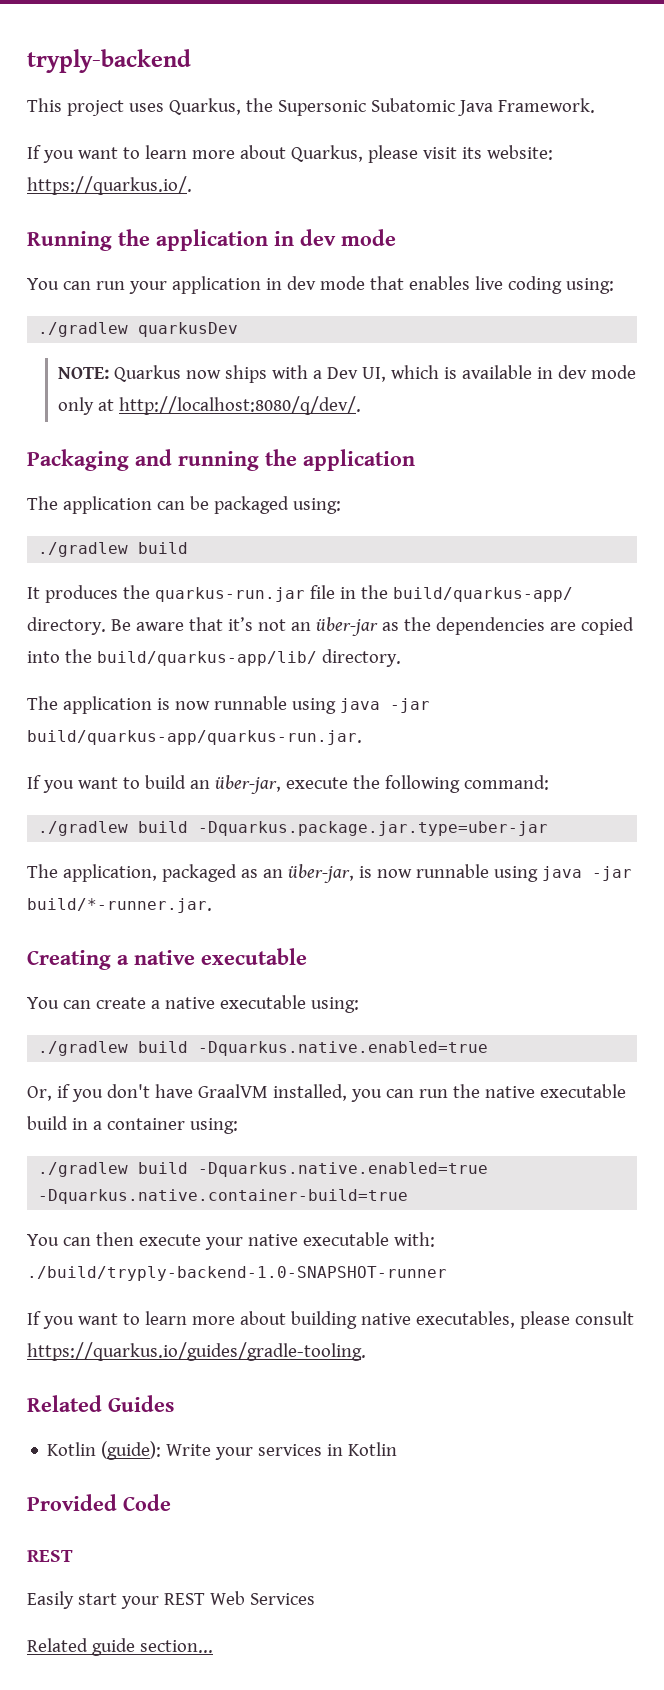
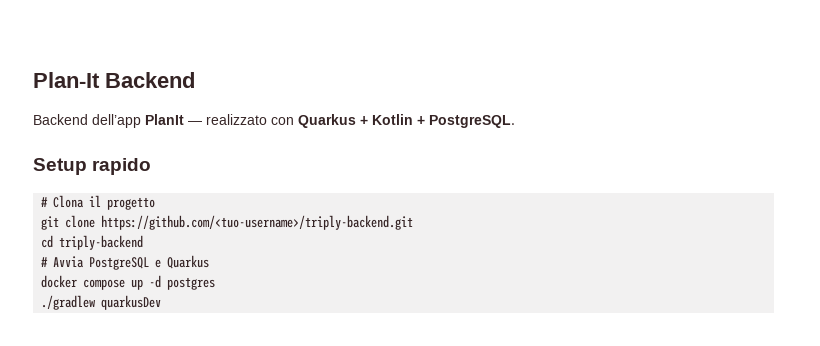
[27,49,191,73] [27,98,595,116] [27,145,553,163] [27,176,192,195] [27,229,396,251] [27,276,614,294] [38,322,239,337] [58,365,637,383] [58,396,362,415] [27,449,415,471] [27,496,341,514] [38,542,189,557] [27,585,573,603] [27,617,634,636] [27,649,401,667] [27,696,430,714] [27,730,362,745] [27,775,549,794] [38,821,549,836] [27,864,632,883] [27,898,212,913] [27,948,307,970] [27,995,359,1013] [38,1041,489,1056] [27,1084,626,1102] [27,1116,238,1134] [38,1162,489,1177] [38,1189,409,1204] [27,1232,435,1250] [27,1266,447,1281] [27,1311,634,1329] [27,1342,366,1361] [27,1395,174,1412] [47,1441,398,1460] [27,1494,171,1511] [27,1550,73,1562] [27,1591,315,1609] [27,1638,213,1656] tryply-backend // This project uses Quarkus, the Supersonic Subatomic Java Framework. // If you want to learn more about Quarkus, please visit its website: https://quarkus.io/. // Running the application in dev mode // You can run your application in dev mode that enables live coding using: // ./gradlew quarkusDev // NOTE: Quarkus now ships with a Dev UI, which is available in dev mode only at http://localhost:8080/q/dev/. // Packaging and running the application // The application can be packaged using: // ./gradlew build // It produces the quarkus-run.jar file in the build/quarkus-app/ directory. Be aware that it’s not an über-jar as the dependencies are copied into the build/quarkus-app/lib/ directory. // The application is now runnable using java -jar build/quarkus-app/quarkus-run.jar. // If you want to build an über-jar, execute the following command: // ./gradlew build -Dquarkus.package.jar.type=uber-jar // The application, packaged as an über-jar, is now runnable using java -jar build/*-runner.jar. // Creating a native executable // You can create a native executable using: // ./gradlew build -Dquarkus.native.enabled=true // Or, if you don't have GraalVM installed, you can run the native executable build in a container using: // ./gradlew build -Dquarkus.native.enabled=true -Dquarkus.native.container-build=true // You can then execute your native executable with: ./build/tryply-backend-1.0-SNAPSHOT-runner // If you want to learn more about building native executables, please consult https://quarkus.io/guides/gradle-tooling. // Related Guides // Kotlin (guide): Write your services in Kotlin // Provided Code // REST // Easily start your REST Web Services // Related guide section... -> [33,72,195,88] [33,114,515,128] [33,158,152,175] [41,195,156,210] [41,215,414,230] [41,235,144,250] [41,255,210,270] [41,275,216,290] [41,295,162,310] Plan-It Backend // Backend dell’app PlanIt — realizzato con Quarkus + Kotlin + PostgreSQL. // Setup rapido // # Clona il progetto // git clone https://github.com/<tuo-username>/triply-backend.git // cd triply-backend // # Avvia PostgreSQL e Quarkus // docker compose up -d postgres // ./gradlew quarkusDev

